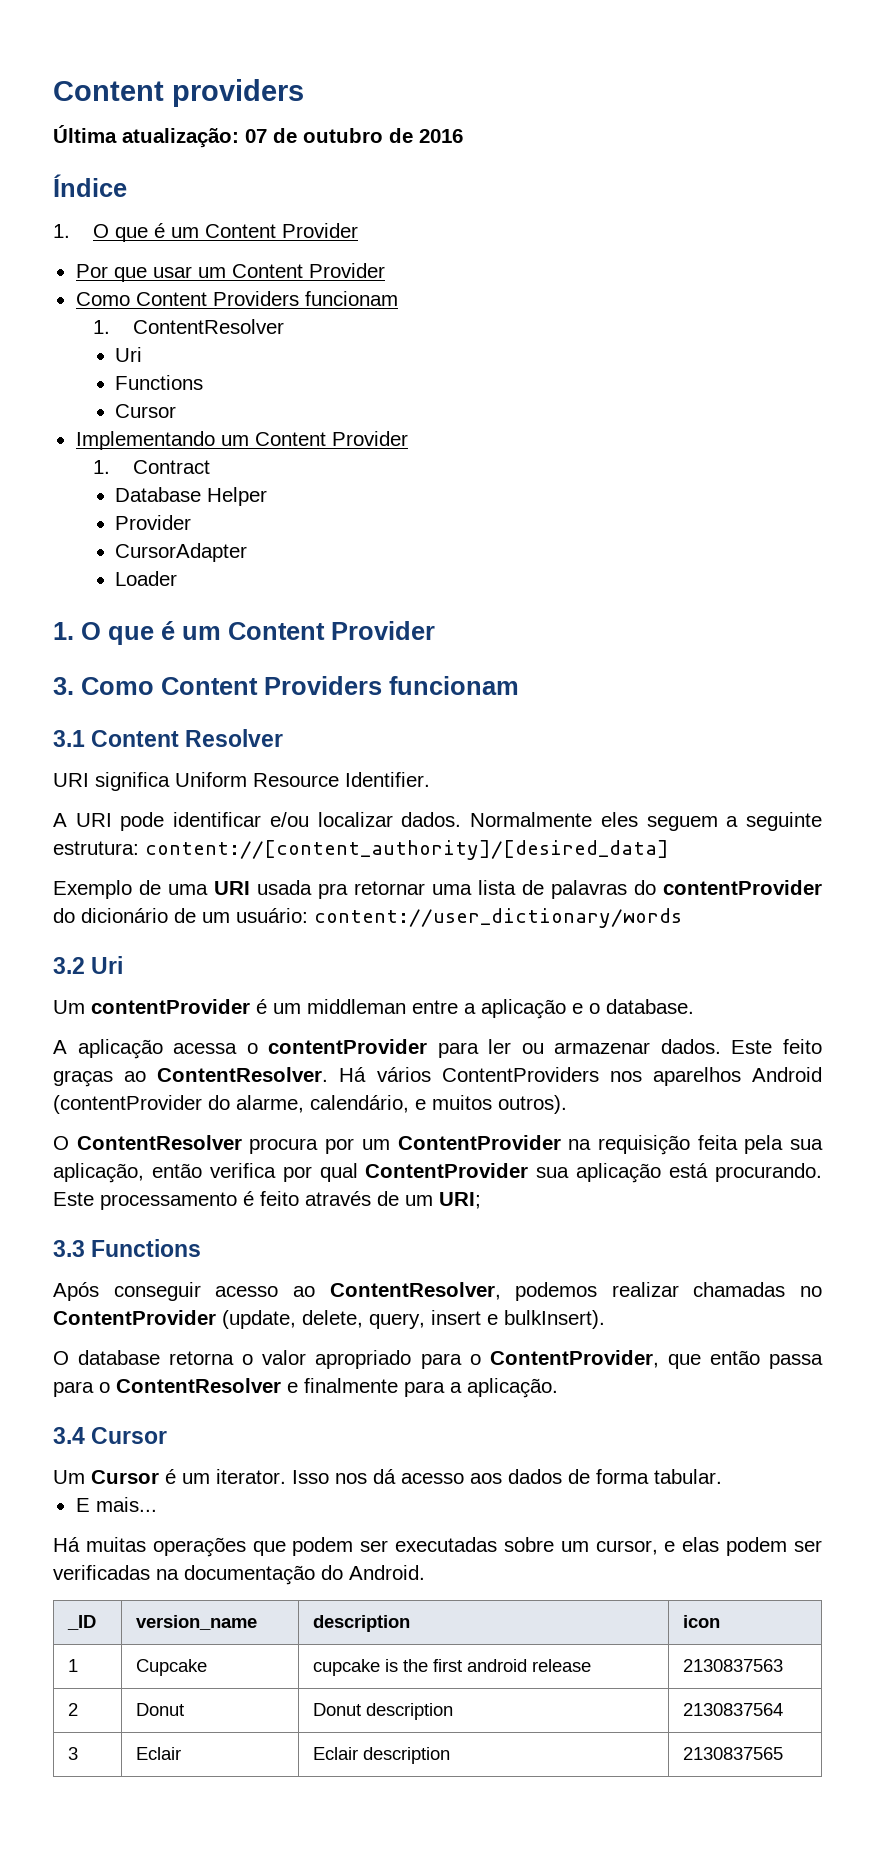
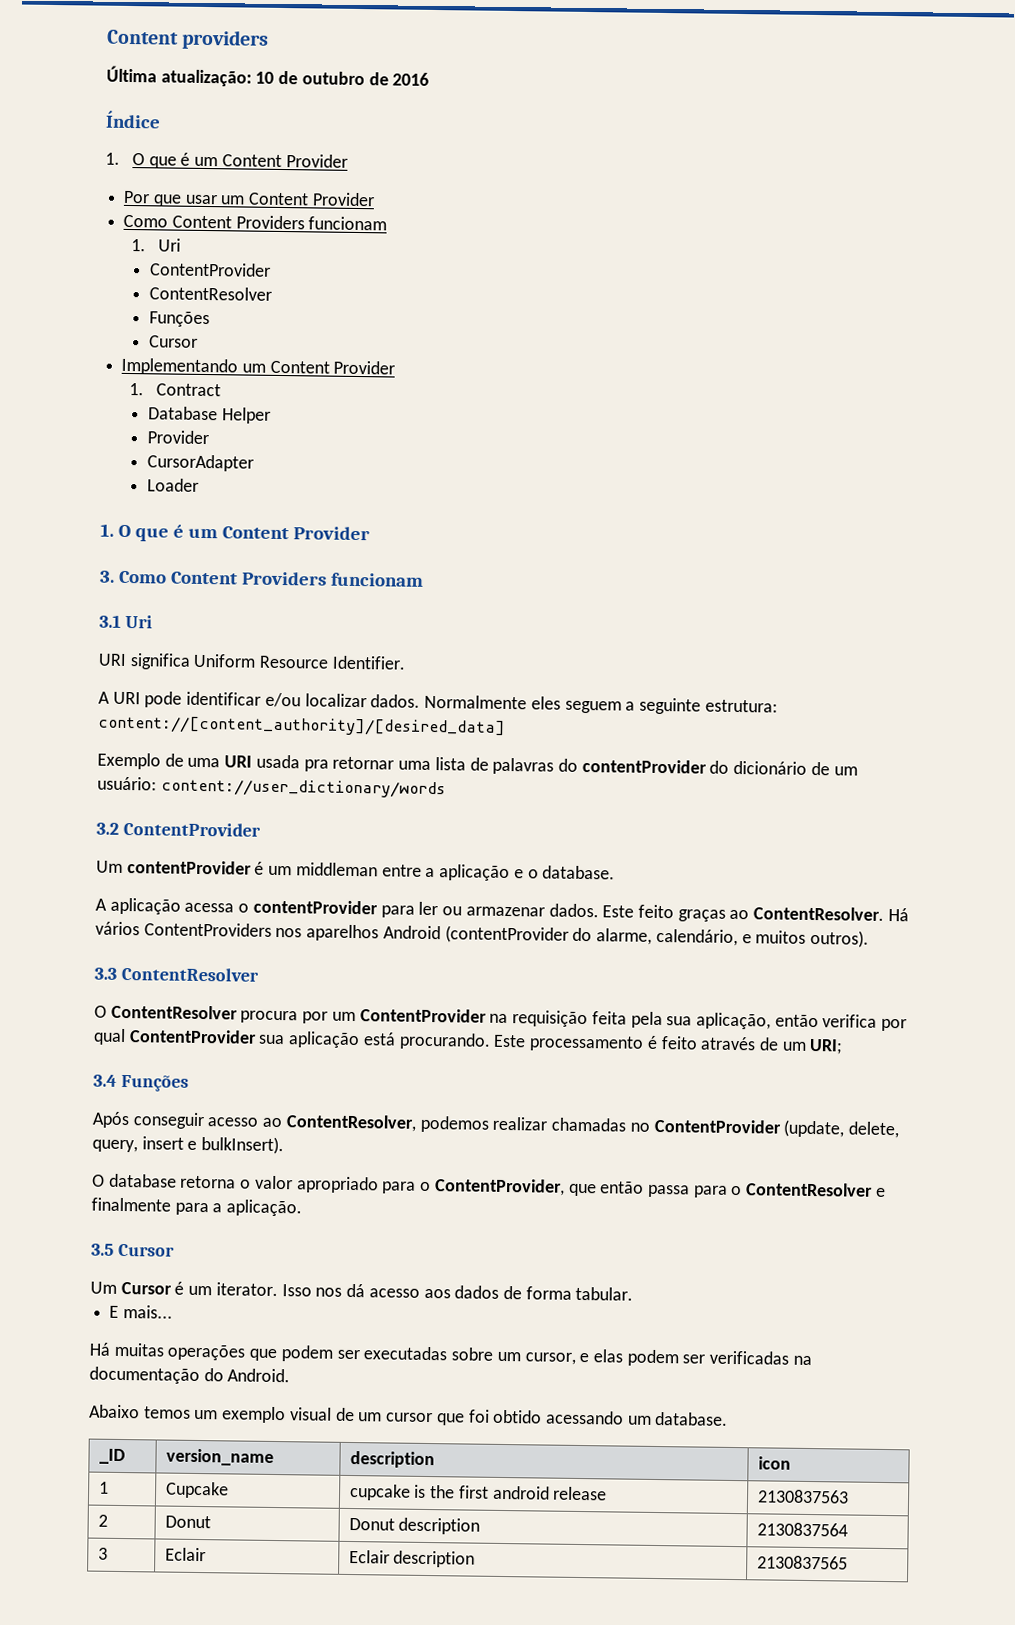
[245,129,267,143] 07 -> [255,71,275,84] 10
[132,319,284,334] [115,347,143,362] [115,375,204,390] ContentResolver // Uri // Functions -> [157,238,181,252] [150,262,272,277] [149,286,273,301] [149,311,211,328] Uri // ContentProvider // ContentResolver // Funções
[91,729,284,747] Content Resolver -> [124,614,153,629] Uri
[91,956,124,974] Uri -> [122,821,261,837] ContentProvider
(567, 1104) none -> [94,966,259,982] // 3.3 ContentResolver
[53,1239,202,1257] 3.3 Functions -> [93,1074,189,1092] 3.4 Funções
[53,1427,85,1444] 3.4 -> [91,1243,114,1256] 3.5
(425, 1572) none -> [89,1404,729,1426] // Abaixo temos um exemplo visual de um cursor que foi obtido acessando um database.

